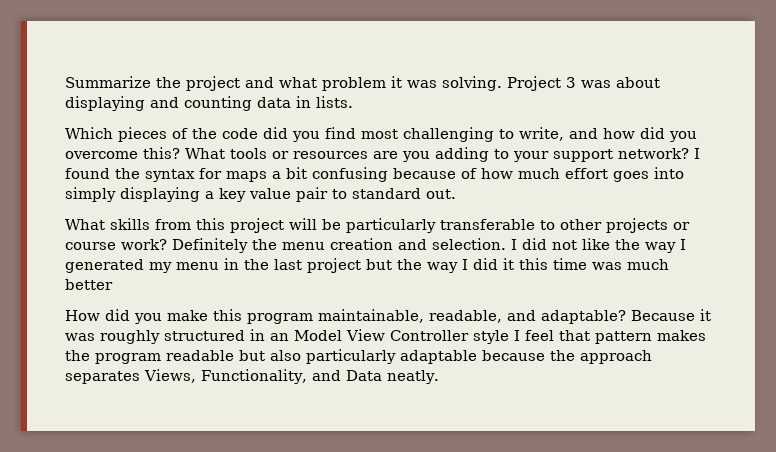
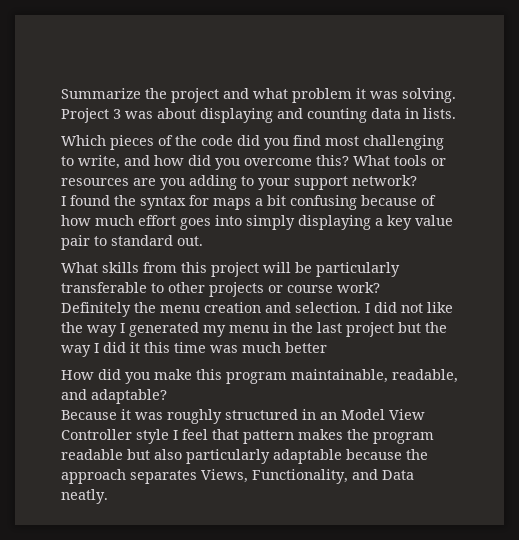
(689, 153) none -> (417, 180) //
(167, 244) none -> (380, 287) //
(626, 317) none -> (167, 396) //

